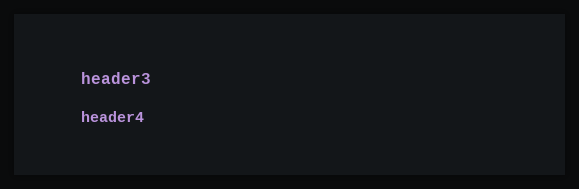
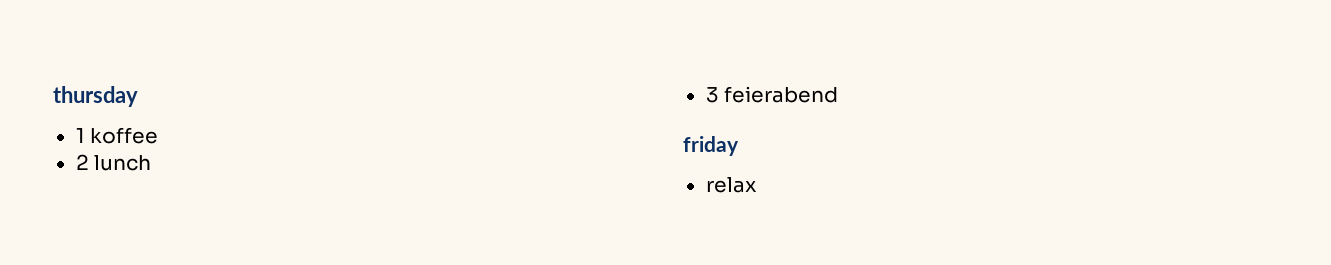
[81,72,151,84] [81,111,144,122] header3 // header4 -> [53,86,138,107] [75,127,159,144] [75,154,152,171] [705,86,839,103] [683,136,739,156] [705,177,757,193] thursday // 1 koffee // 2 lunch // 3 feierabend // friday // relax

